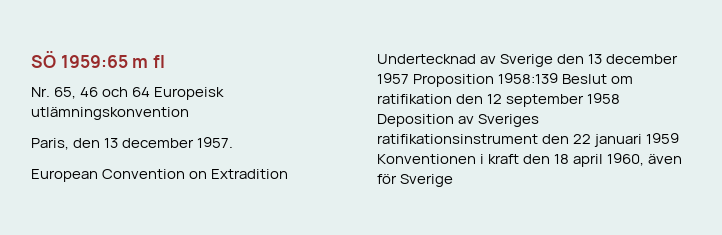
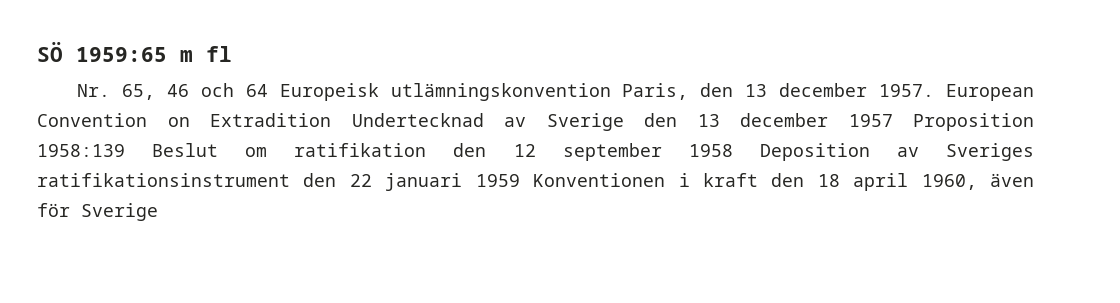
(189, 113) // -> (611, 92) none
(234, 142) // -> (935, 90) none

